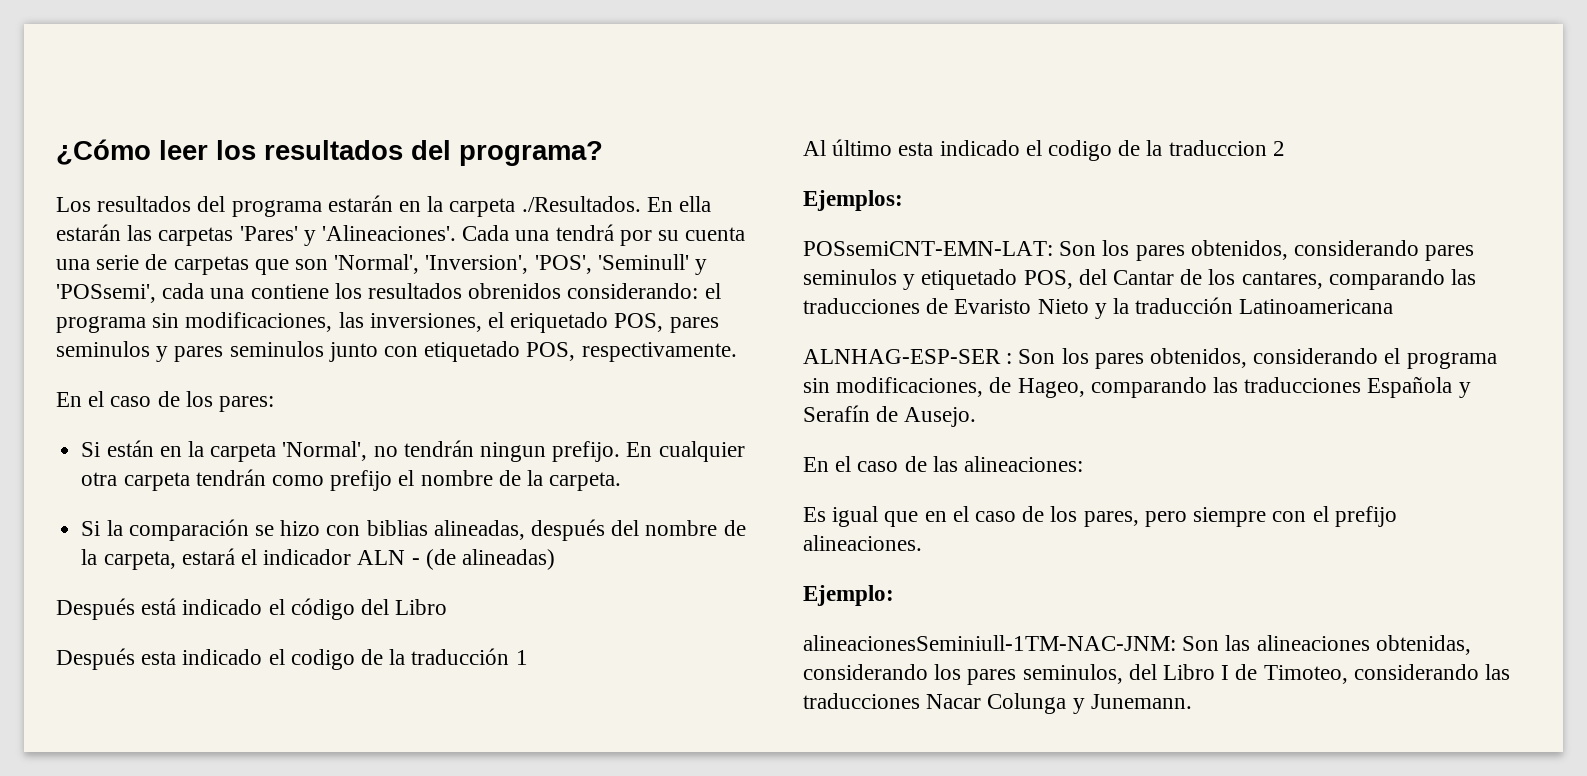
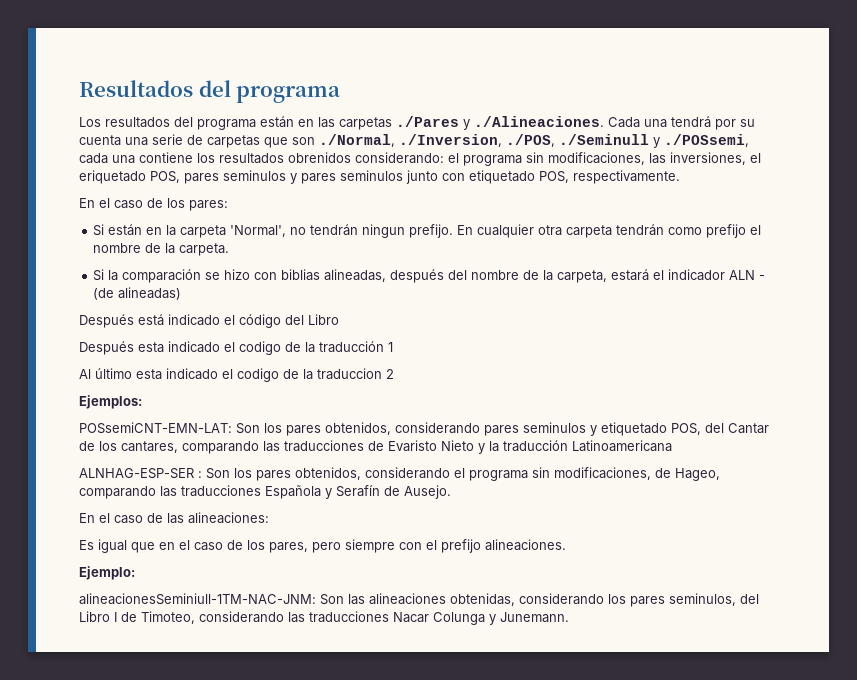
[56,139,603,166] [56,195,712,217] [56,224,457,246] ¿Cómo leer los resultados del programa? // Los resultados del programa estarán en la carpeta ./Resultados. En ella estarán las carpetas 'Pares' y 'Alineaciones'. -> [79,80,341,103] [79,116,604,130] Resultados del programa // Los resultados del programa están en las carpetas ./Pares y ./Alineaciones.
[334,254,708,275] [56,284,156,303] 'Normal', 'Inversion', 'POS', 'Seminull' y 'POSsemi', -> [319,134,749,148] ./Normal, ./Inversion, ./POS, ./Seminull y ./POSsemi,

